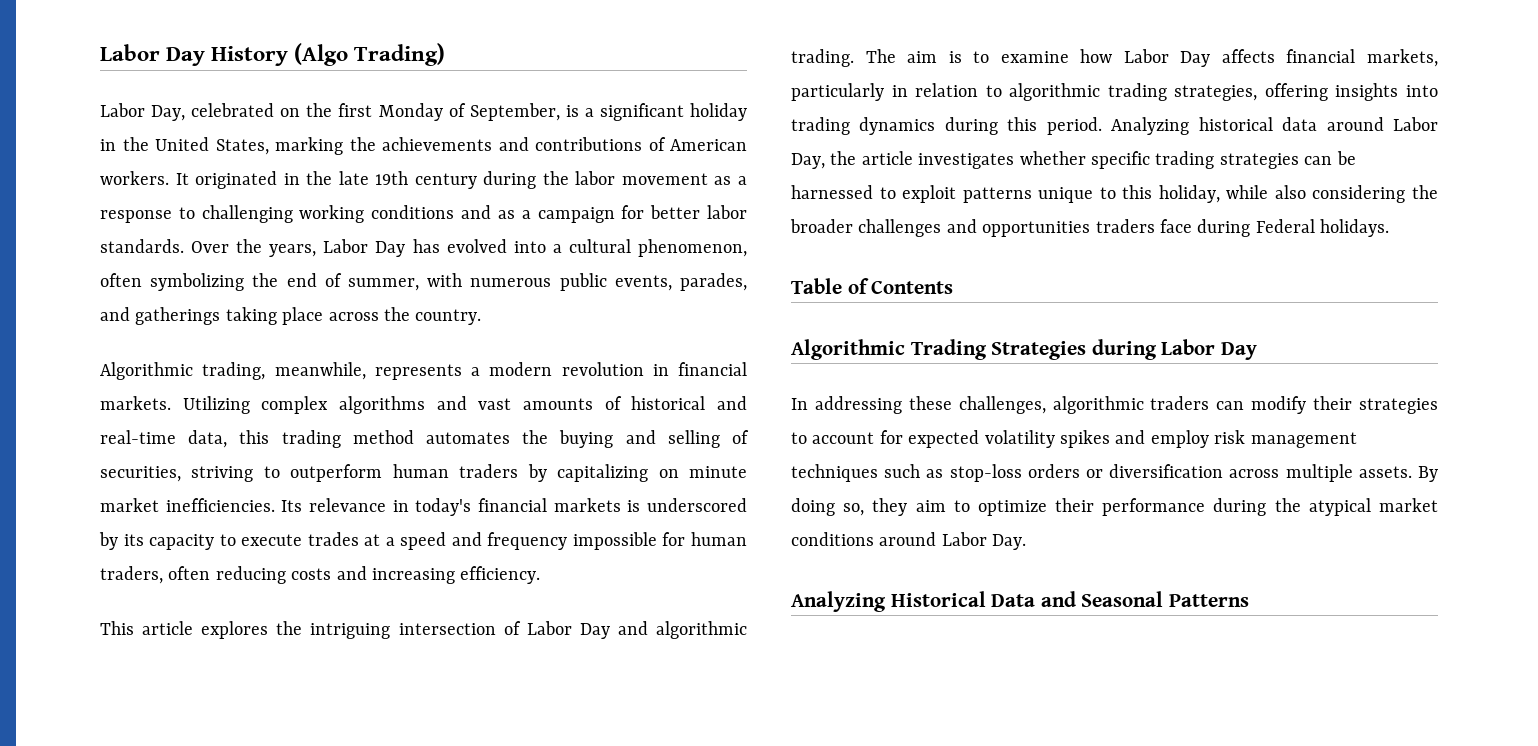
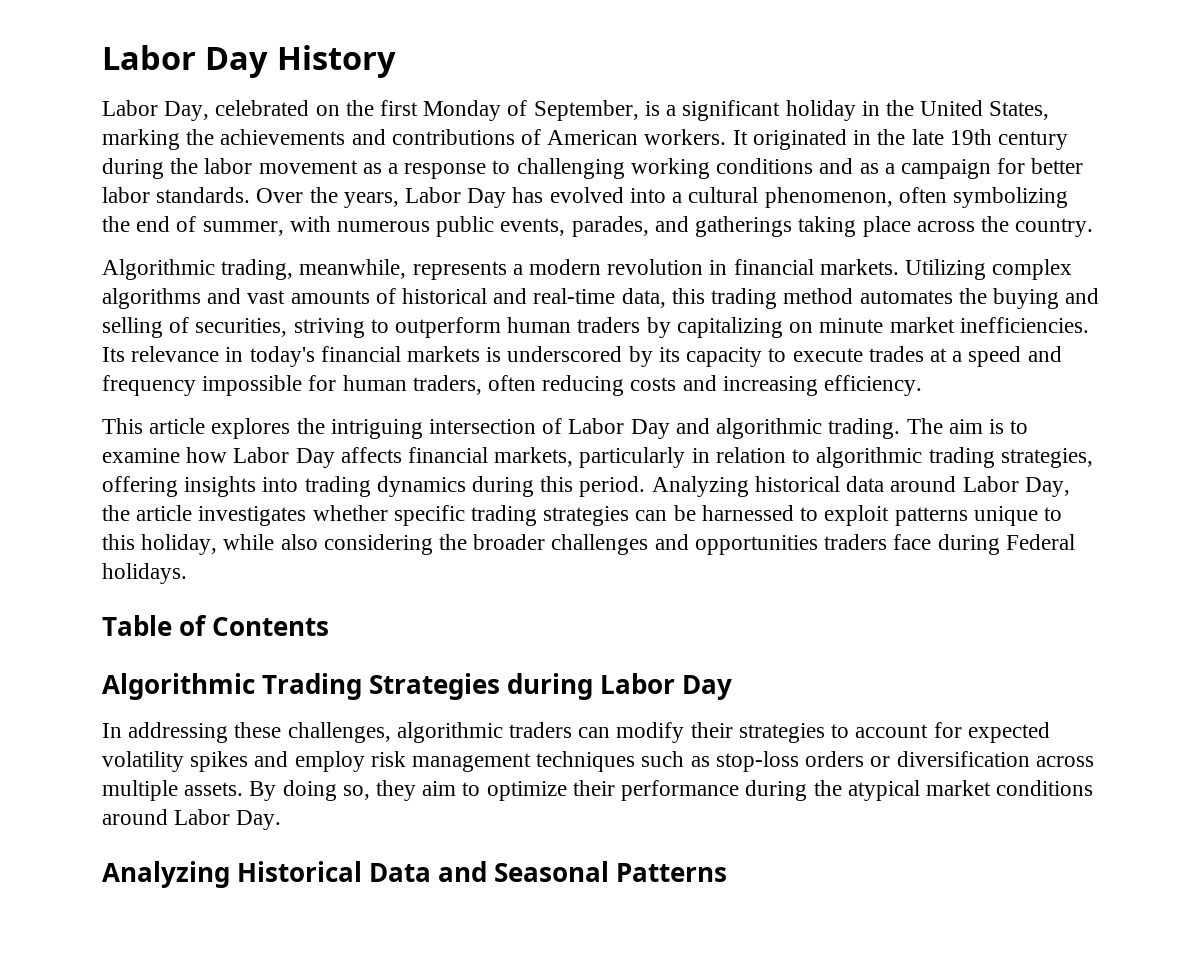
[294,43,446,66] (Algo Trading) -> (396, 61) none

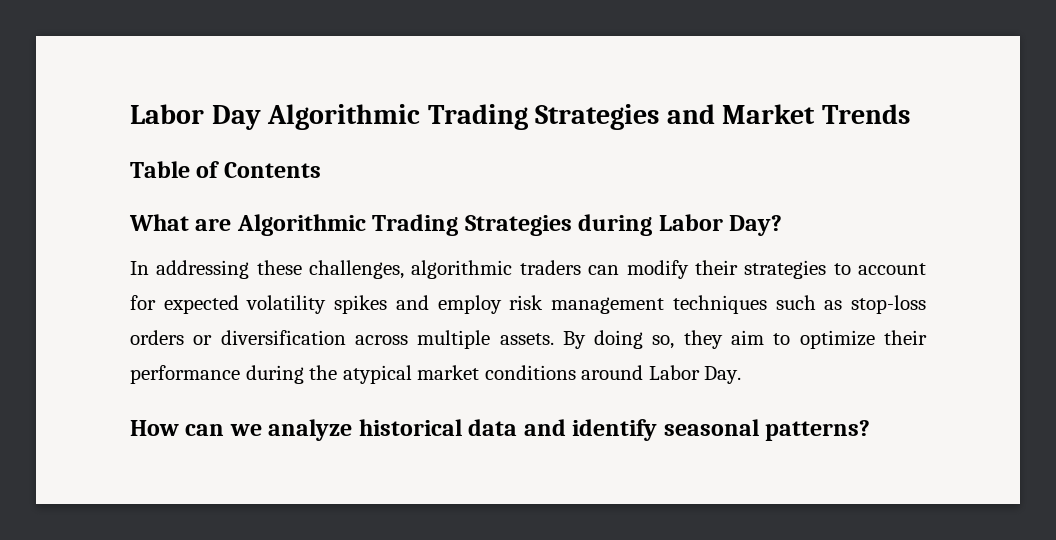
[102,45,396,78] [102,100,1050,121] [102,129,1068,150] [102,158,1084,179] [102,187,1068,208] [102,216,1094,237] [102,259,1073,280] [102,288,1100,309] [102,317,1089,338] [102,346,1062,367] [102,375,923,396] [102,418,1029,439] [102,447,1093,468] [102,476,1070,497] [102,505,1062,526] [102,534,1075,555] [102,563,187,584] Labor Day History // Labor Day, celebrated on the first Monday of September, is a significant holiday in the United States, marking the achievements and contributions of American workers. It originated in the late 19th century during the labor movement as a response to challenging working conditions and as a campaign for better labor standards. Over the years, Labor Day has evolved into a cultural phenomenon, often symbolizing the end of summer, with numerous public events, parades, and gatherings taking place across the country. // Algorithmic trading, meanwhile, represents a modern revolution in financial markets. Utilizing complex algorithms and vast amounts of historical and real-time data, this trading method automates the buying and selling of securities, striving to outperform human traders by capitalizing on minute market inefficiencies. Its relevance in today's financial markets is underscored by its capacity to execute trades at a speed and frequency impossible for human traders, often reducing costs and increasing efficiency. // This article explores the intriguing intersection of Labor Day and algorithmic trading. The aim is to examine how Labor Day affects financial markets, particularly in relation to algorithmic trading strategies, offering insights into trading dynamics during this period. Analyzing historical data around Labor Day, the article investigates whether specific trading strategies can be harnessed to exploit patterns unique to this holiday, while also considering the broader challenges and opportunities traders face during Federal holidays. -> [130,104,910,130] Labor Day Algorithmic Trading Strategies and Market Trends
(330, 626) none -> [129,214,232,231] What are
[682,675,733,700] Day -> [729,215,783,236] Day?
[102,861,728,888] Analyzing Historical Data and Seasonal Patterns -> [130,419,871,441] How can we analyze historical data and identify seasonal patterns?

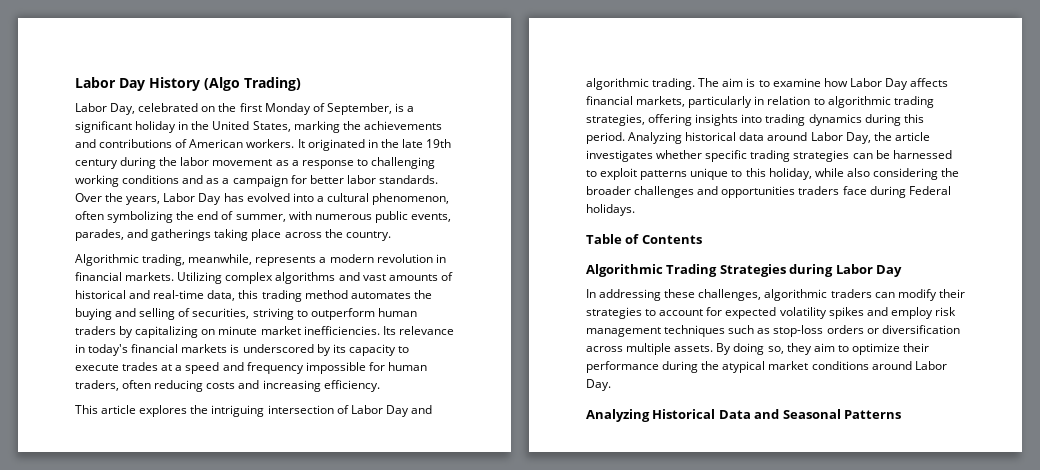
[130,104,910,130] Labor Day Algorithmic Trading Strategies and Market Trends -> [75,77,301,91] [75,103,415,115] [75,121,442,133] [75,139,452,151] [75,157,435,169] [75,175,438,187] [75,193,450,205] [75,211,451,223] [75,229,391,241] [75,254,446,266] [75,272,453,284] [75,290,432,302] [75,308,417,320] [75,326,454,338] [75,344,409,356] [75,362,427,374] [75,380,380,392] [75,405,432,417] [586,78,949,90] [586,96,934,108] [586,114,924,126] [586,132,930,144] [586,150,952,162] [586,168,960,180] [586,186,951,198] [586,204,635,216] Labor Day History (Algo Trading) // Labor Day, celebrated on the first Monday of September, is a significant holiday in the United States, marking the achievements and contributions of American workers. It originated in the late 19th century during the labor movement as a response to challenging working conditions and as a campaign for better labor standards. Over the years, Labor Day has evolved into a cultural phenomenon, often symbolizing the end of summer, with numerous public events, parades, and gatherings taking place across the country. // Algorithmic trading, meanwhile, represents a modern revolution in financial markets. Utilizing complex algorithms and vast amounts of historical and real-time data, this trading method automates the buying and selling of securities, striving to outperform human traders by capitalizing on minute market inefficiencies. Its relevance in today's financial markets is underscored by its capacity to execute trades at a speed and frequency impossible for human traders, often reducing costs and increasing efficiency. // This article explores the intriguing intersection of Labor Day and algorithmic trading. The aim is to examine how Labor Day affects financial markets, particularly in relation to algorithmic trading strategies, offering insights into trading dynamics during this period. Analyzing historical data around Labor Day, the article investigates whether specific trading strategies can be harnessed to exploit patterns unique to this holiday, while also considering the broader challenges and opportunities traders face during Federal holidays.
[129,214,232,231] What are -> (702, 239) none
[729,215,783,236] Day? -> [875,265,902,277] Day
[130,419,871,441] How can we analyze historical data and identify seasonal patterns? -> [586,409,901,422] Analyzing Historical Data and Seasonal Patterns

